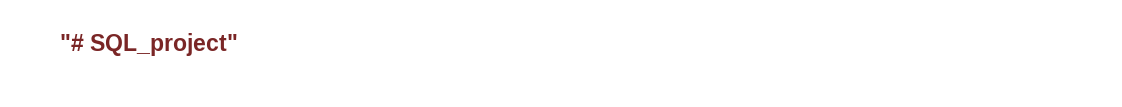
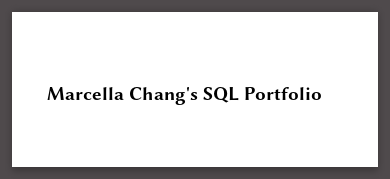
[60,33,239,56] "# SQL_project" -> [47,87,323,105] Marcella Chang's SQL Portfolio

